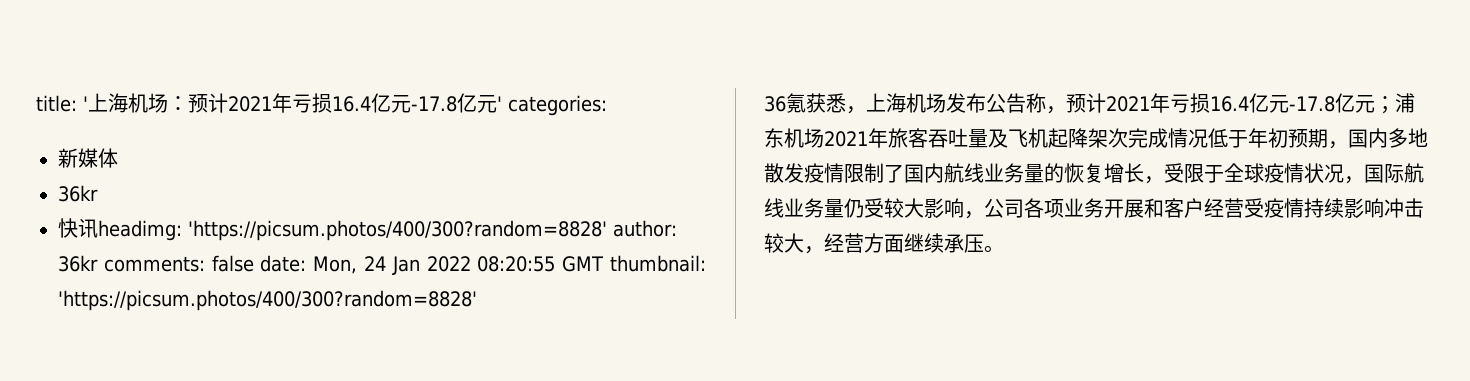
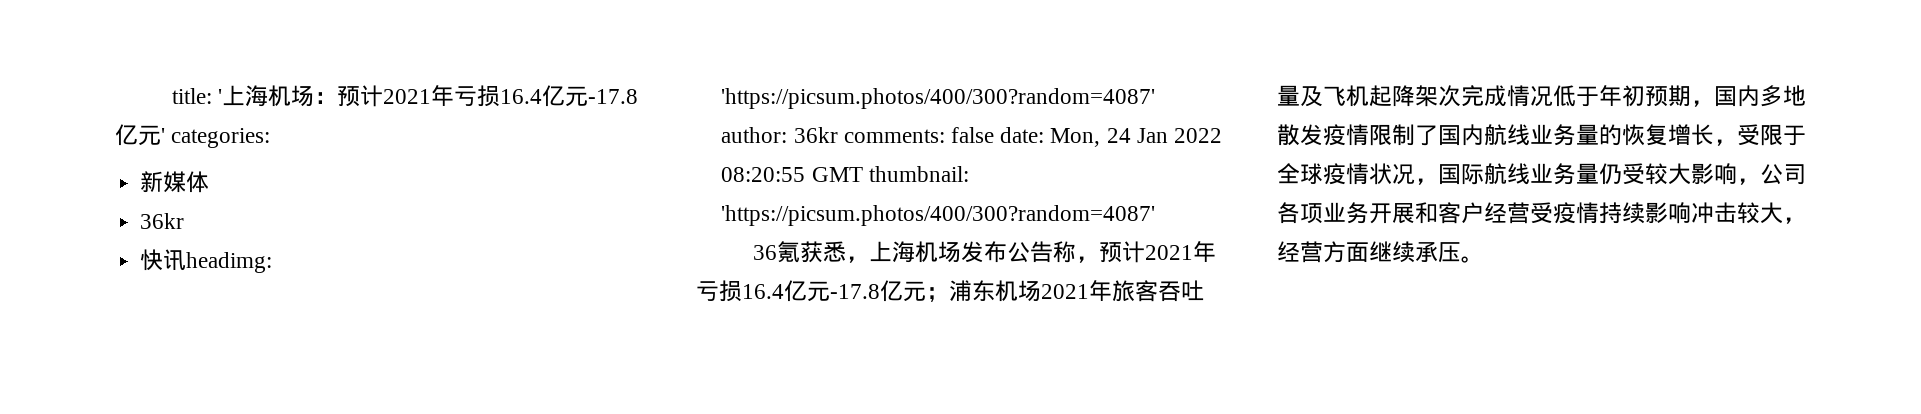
[188,220,607,241] 'https://picsum.photos/400/300?random=8828' -> [721,88,1156,109] 'https://picsum.photos/400/300?random=4087'
[58,290,477,311] 'https://picsum.photos/400/300?random=8828' -> [721,205,1156,226] 'https://picsum.photos/400/300?random=4087'

